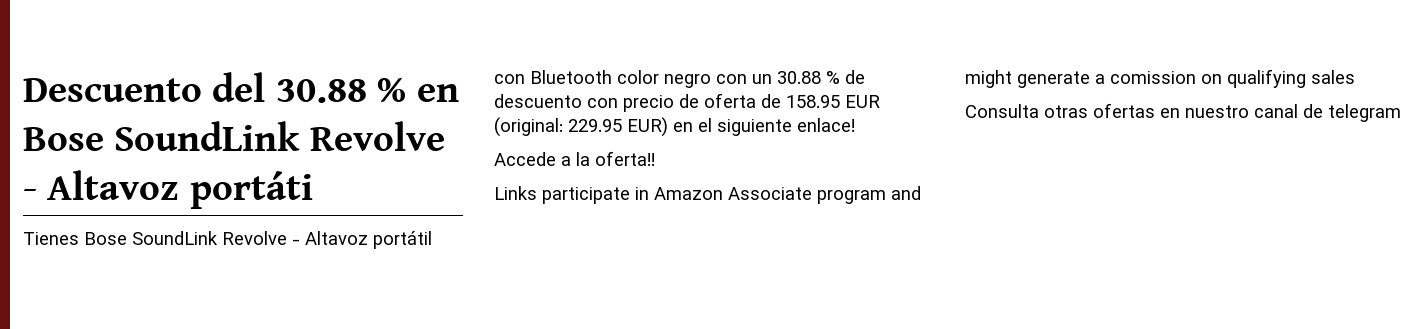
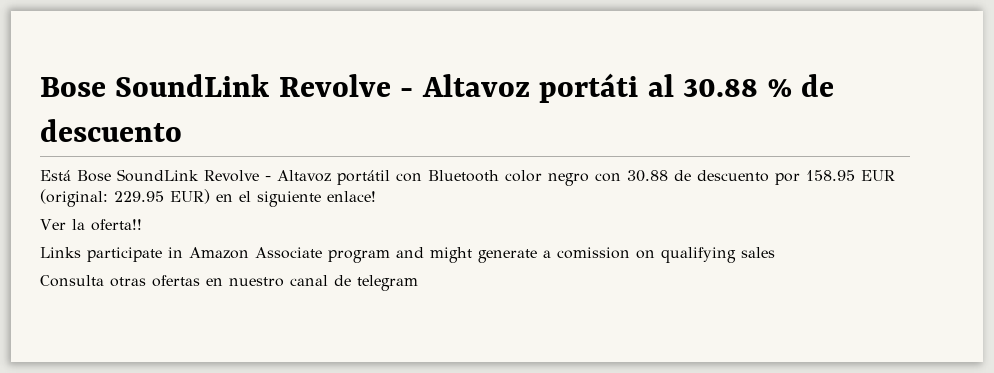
[23,72,459,103] Descuento del 30.88 % en -> (40, 87) none
[23,232,79,245] // Tienes -> [647,74,835,97] [40,119,182,142] [40,170,71,181] al 30.88 % de descuento // Está
[752,70,865,84] [494,93,781,112] un 30.88 % de descuento con precio de oferta de -> [627,170,800,185] 30.88 de descuento por
[494,152,571,166] Accede a -> [40,219,66,230] Ver

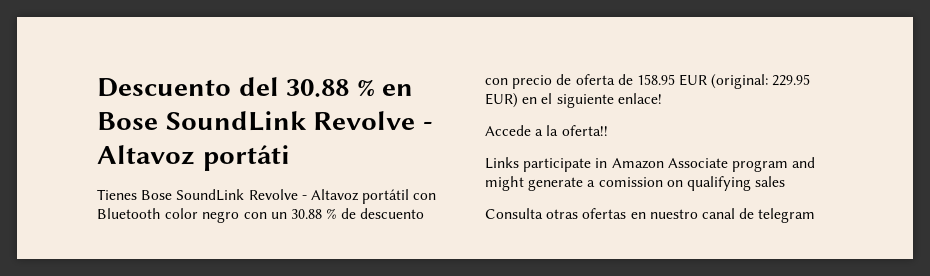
(40, 87) none -> [97,77,414,97] Descuento del 30.88 % en
[647,74,835,97] [40,119,182,142] [40,170,71,181] al 30.88 % de descuento // Está -> [97,189,137,200] // Tienes
[627,170,800,185] 30.88 de descuento por -> [270,208,425,219] [485,74,633,89] un 30.88 % de descuento con precio de oferta de
[40,219,66,230] Ver -> [485,125,544,136] Accede a

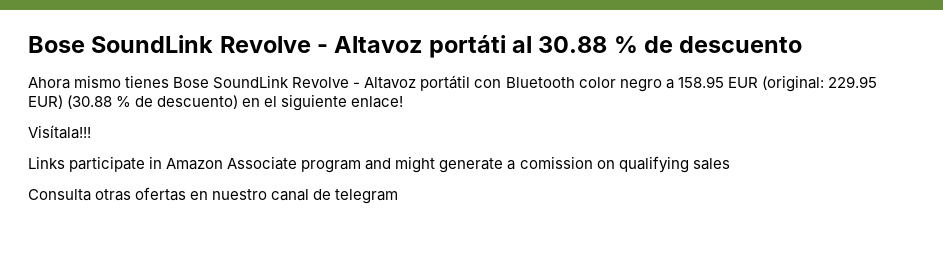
[97,77,414,97] Descuento del 30.88 % en -> (28, 44) none
[97,189,137,200] // Tienes -> [512,36,803,54] [28,75,170,89] al 30.88 % de descuento // Ahora mismo tienes
[243,208,425,219] [485,74,633,89] con un 30.88 % de descuento con precio de oferta de -> [665,79,674,89] a
(518, 100) none -> [67,95,239,109] (30.88 % de descuento)
[485,125,608,136] Accede a la oferta!! -> [28,125,91,139] Visítala!!!

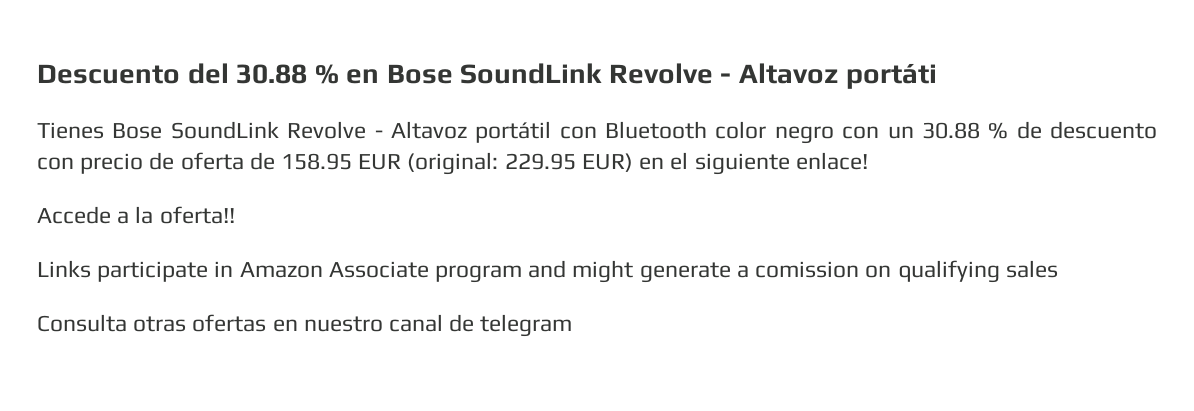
(28, 44) none -> [37,63,380,84] Descuento del 30.88 % en
[512,36,803,54] [28,75,170,89] al 30.88 % de descuento // Ahora mismo tienes -> [37,122,104,139] // Tienes
[665,79,674,89] a -> [842,121,1157,139] [37,152,275,174] con un 30.88 % de descuento con precio de oferta de
[67,95,239,109] (30.88 % de descuento) -> (633, 162) none
[28,125,91,139] Visítala!!! -> [37,206,235,224] Accede a la oferta!!

